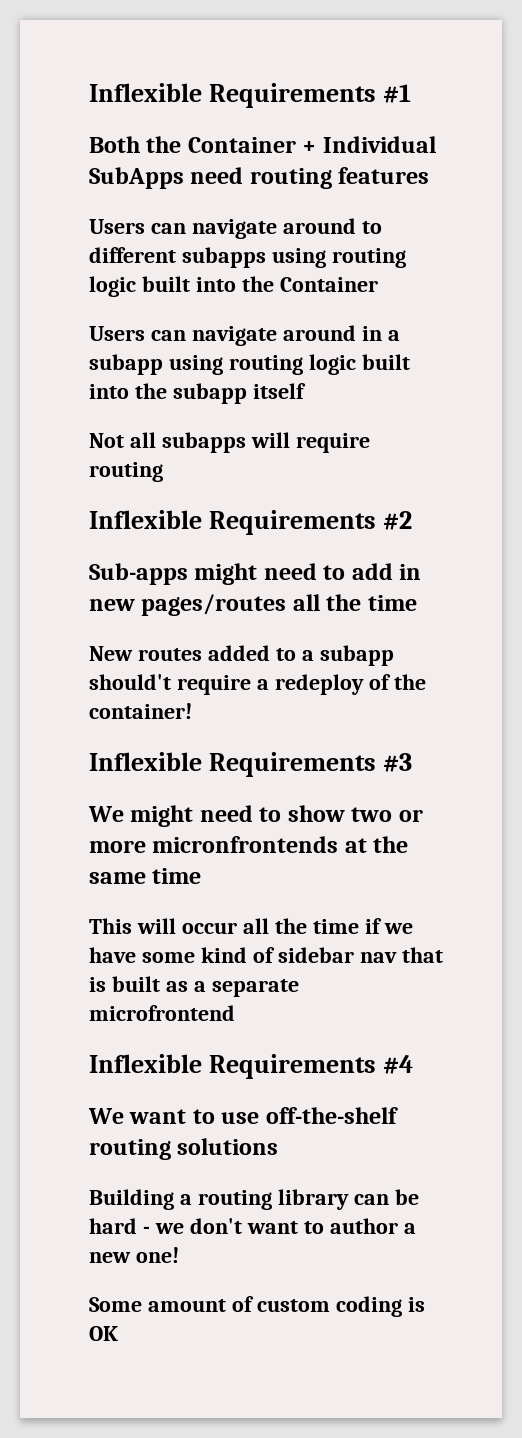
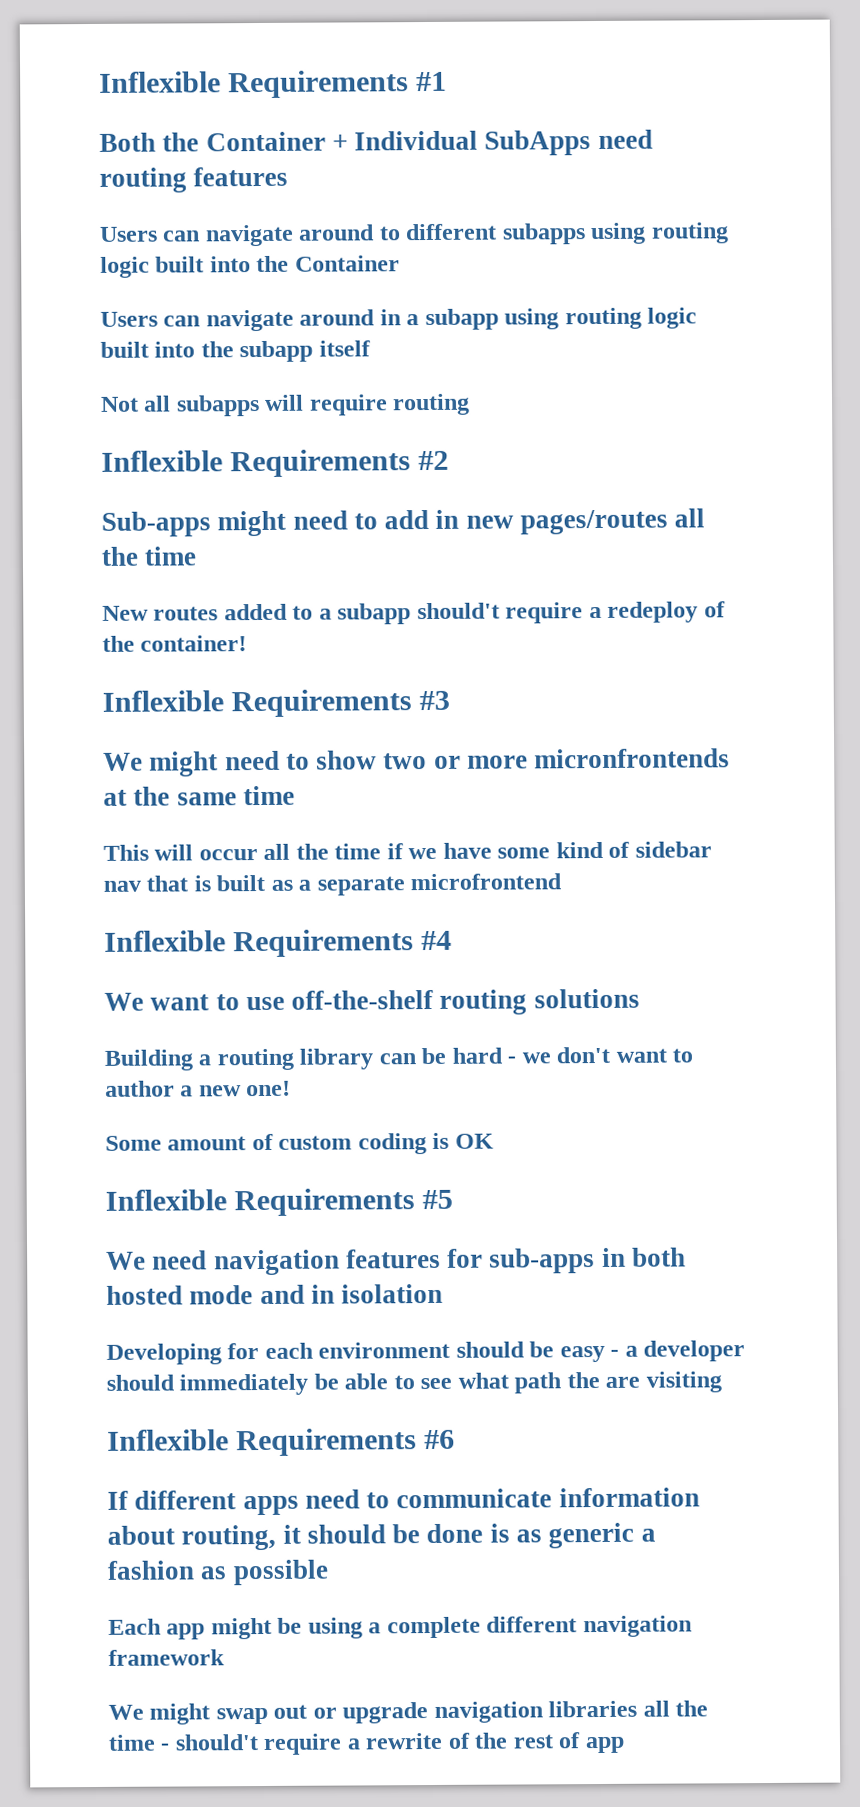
(118, 1333) none -> [105,1188,454,1217] [106,1247,687,1276] [106,1283,444,1305] [106,1340,746,1365] [106,1371,722,1396] [107,1428,456,1457] [107,1487,700,1516] [107,1522,656,1551] [107,1559,329,1586] [108,1615,692,1640] [108,1649,225,1666] [108,1700,709,1725] [108,1732,625,1755] // Inflexible Requirements #5 // We need navigation features for sub-apps in both hosted mode and in isolation // Developing for each environment should be easy - a developer should immediately be able to see what path the are visiting // Inflexible Requirements #6 // If different apps need to communicate information about routing, it should be done is as generic a fashion as possible // Each app might be using a complete different navigation framework // We might swap out or upgrade navigation libraries all the time - should't require a rewrite of the rest of app

